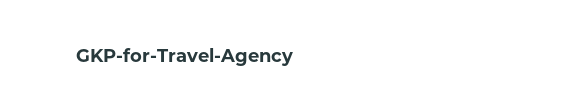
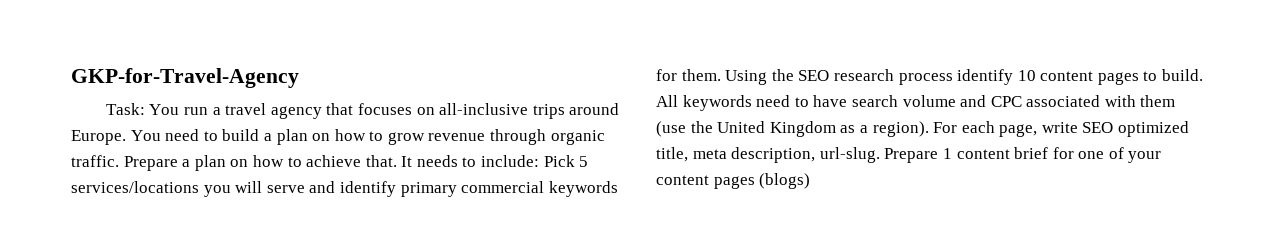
(293, 57) none -> [105,103,620,119] [71,129,605,145] [71,155,589,171] [71,181,618,197] [656,69,1204,85] [656,95,1176,111] [656,121,1190,137] [656,147,1162,163] [656,173,811,189] // Task: You run a travel agency that focuses on all-inclusive trips around Europe. You need to build a plan on how to grow revenue through organic traffic. Prepare a plan on how to achieve that. It needs to include: Pick 5 services/locations you will serve and identify primary commercial keywords for them. Using the SEO research process identify 10 content pages to build. All keywords need to have search volume and CPC associated with them (use the United Kingdom as a region). For each page, write SEO optimized title, meta description, url-slug. Prepare 1 content brief for one of your content pages (blogs)

